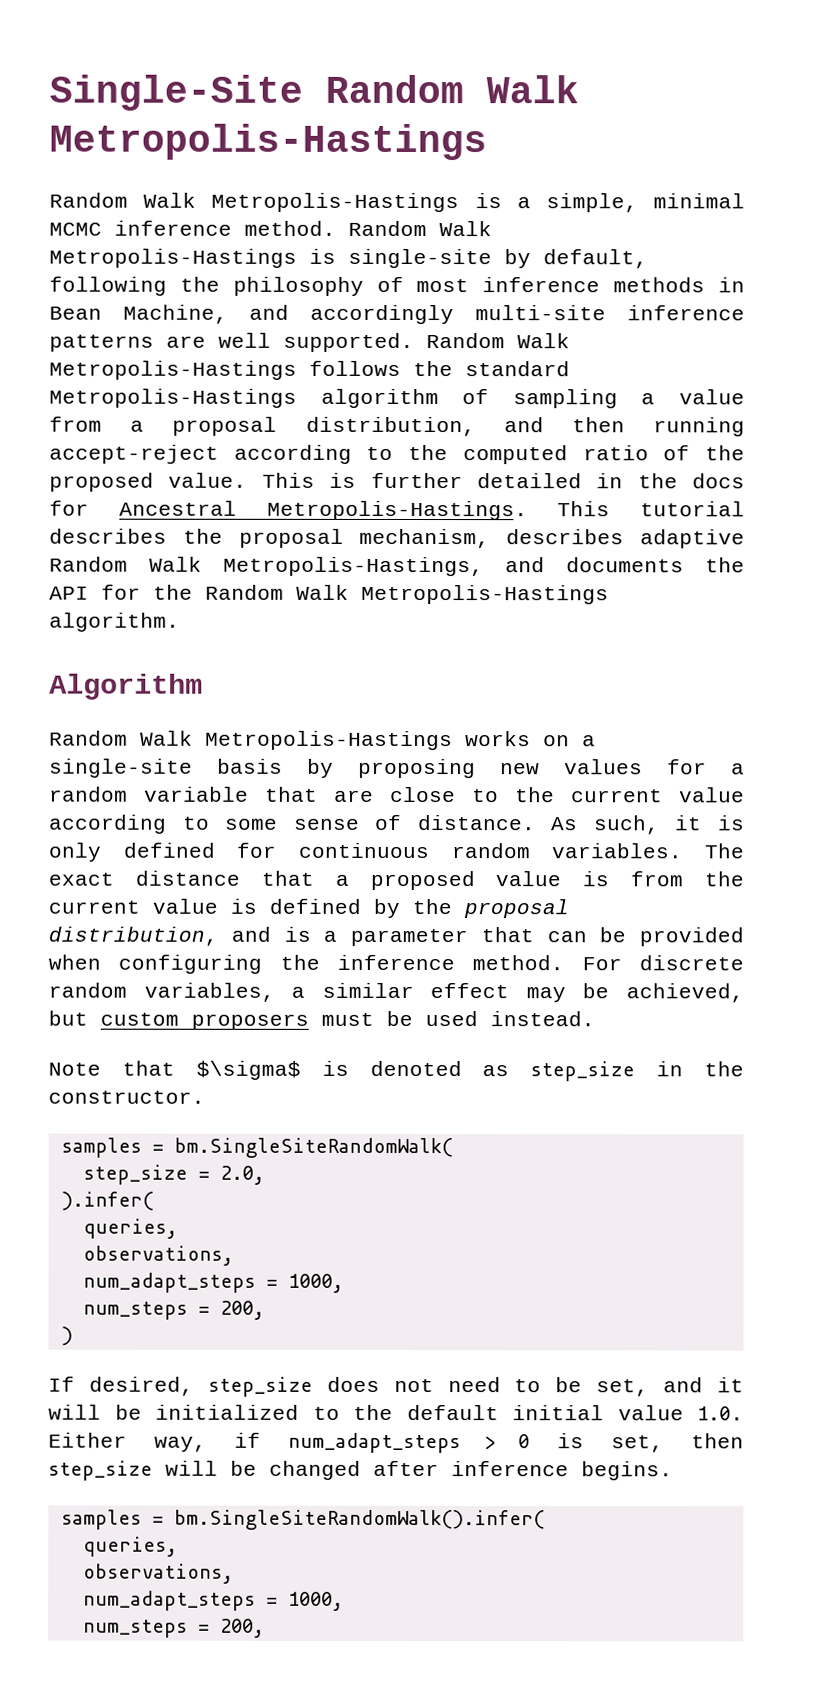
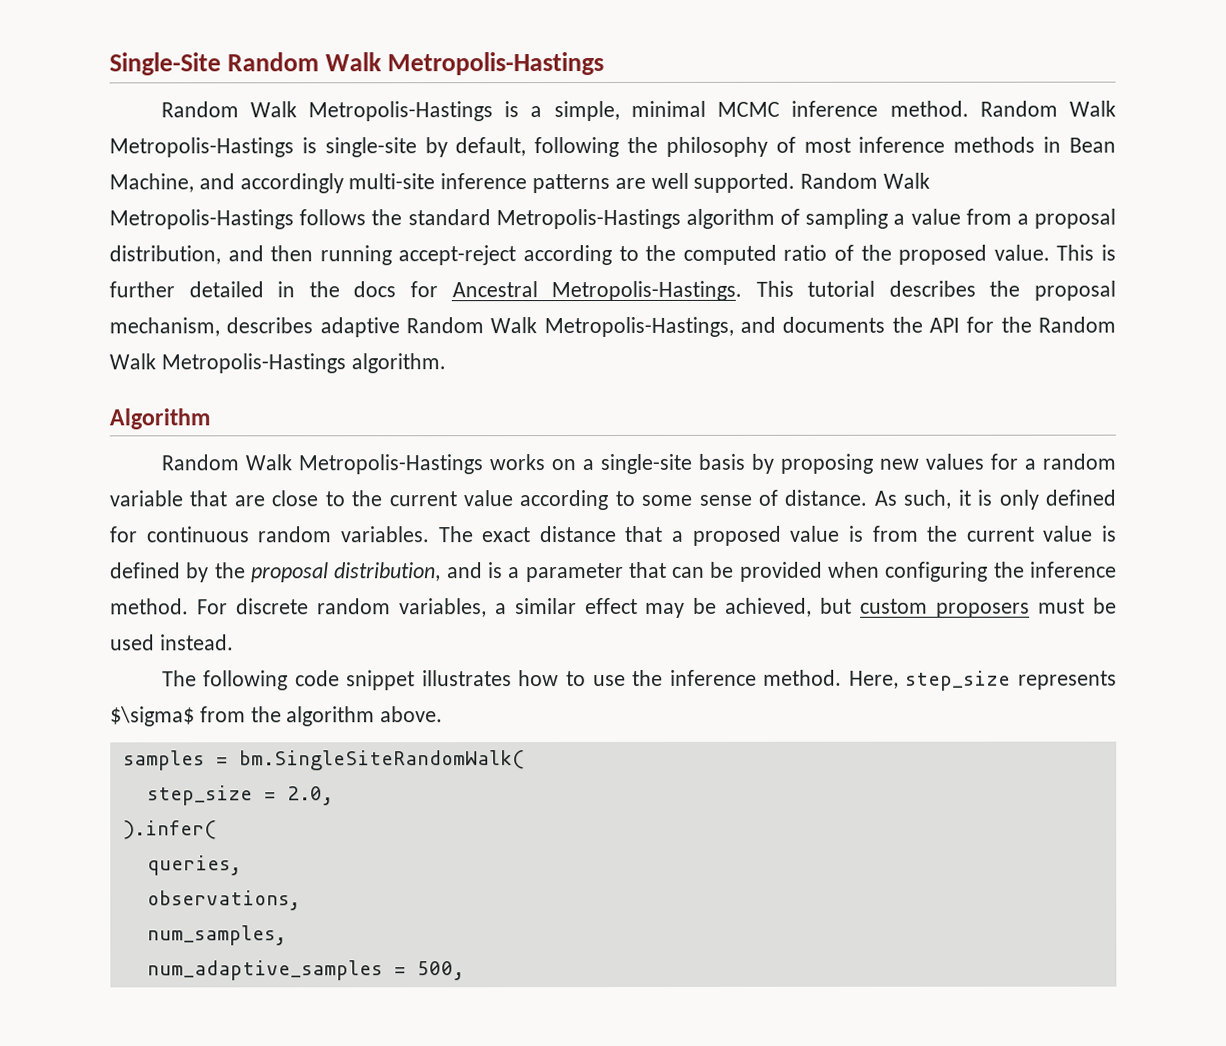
[48,1060,744,1082] [48,1090,205,1104] Note that $\sigma$ is denoted as step_size in the constructor. -> [161,669,1117,691] [110,706,444,727] The following code snippet illustrates how to use the inference method. Here, step_size represents $\sigma$ from the algorithm above.
[82,1272,344,1293] [82,1300,265,1320] [60,1326,73,1346] [48,1376,744,1397] [48,1404,744,1421] [48,1432,744,1454] [48,1460,673,1481] [60,1509,545,1531] [82,1536,178,1557] [82,1563,234,1584] [82,1590,344,1611] [82,1618,265,1638] num_adapt_steps = 1000, // num_steps = 200, // ) // If desired, step_size does not need to be set, and it will be initialized to the default initial value 1.0. Either way, if num_adapt_steps > 0 is set, then step_size will be changed after inference begins. // samples = bm.SingleSiteRandomWalk().infer( // queries, // observations, // num_adapt_steps = 1000, // num_steps = 200, -> [146,925,287,946] [146,960,465,981] num_samples, // num_adaptive_samples = 500,

